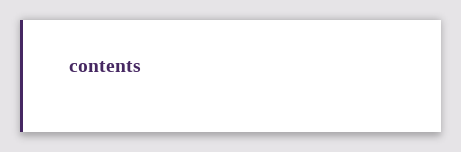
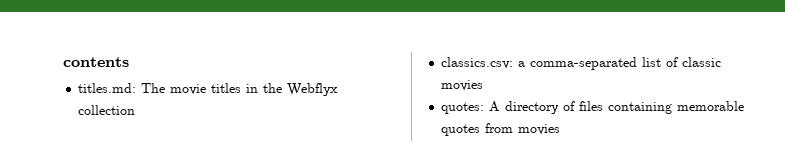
(141, 66) none -> [78,83,339,96] [78,105,136,115] [441,57,722,70] [441,80,484,91] [441,101,745,114] [441,123,561,136] // titles.md: The movie titles in the Webflyx collection // classics.csv: a comma-separated list of classic movies // quotes: A directory of files containing memorable quotes from movies

